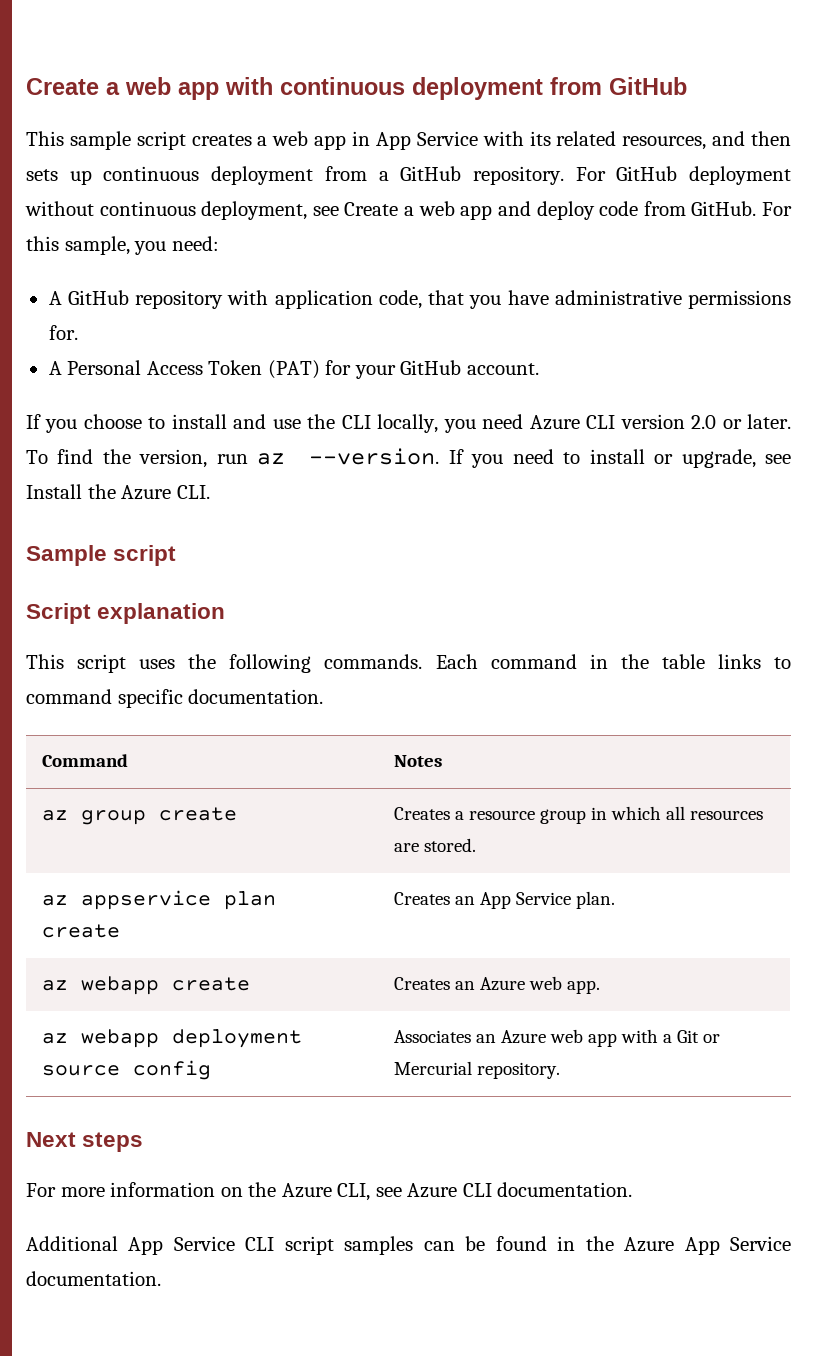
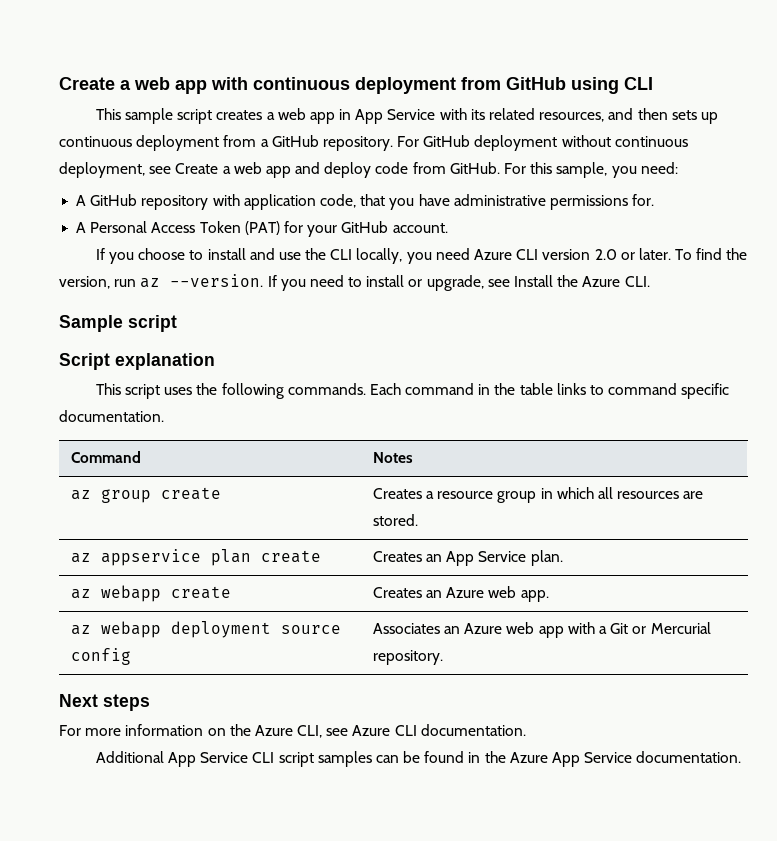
(687, 86) none -> [571,77,653,94] using CLI

